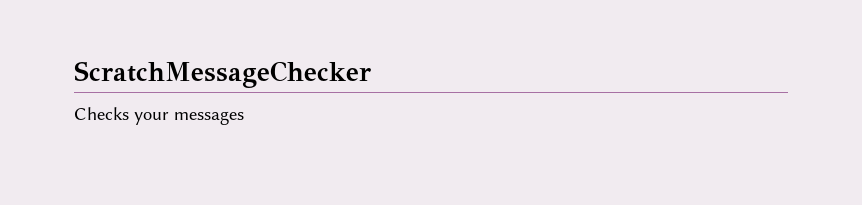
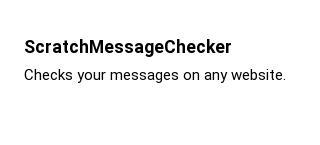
(244, 118) none -> [183,69,287,83] on any website.

